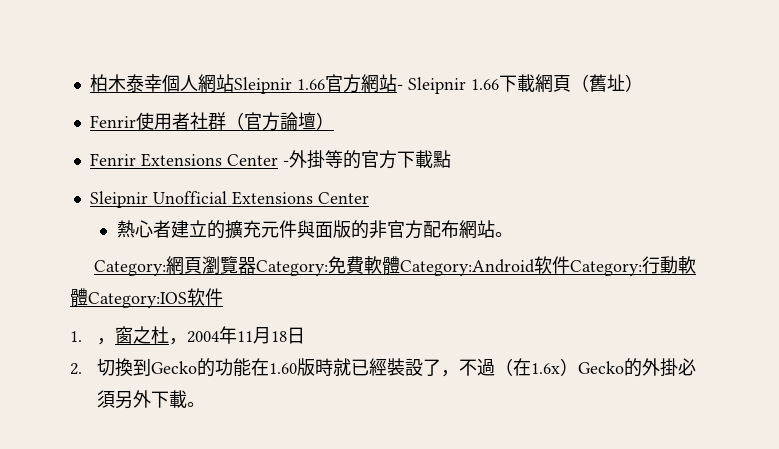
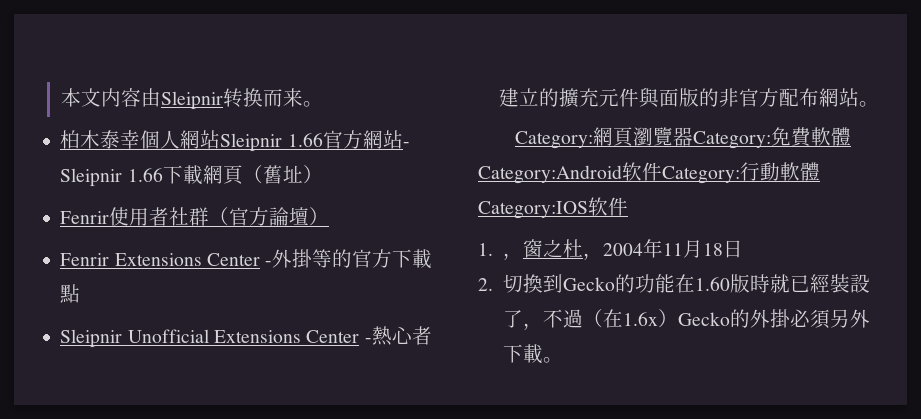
(89, 83) none -> [61,88,324,110] 本文内容由Sleipnir转换而来。 //
(369, 198) // -> [364,338,372,343] -

